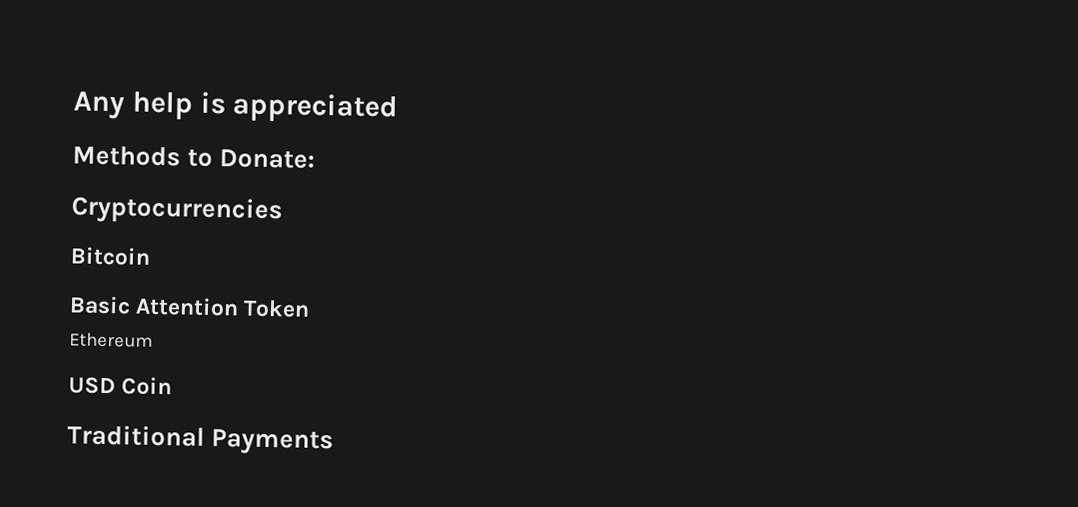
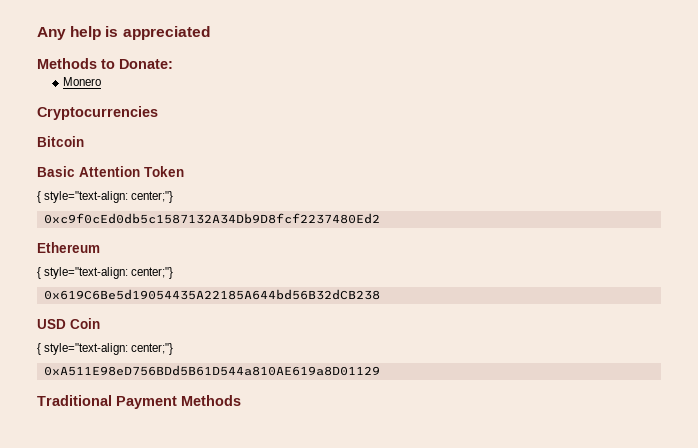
(316, 159) none -> [62,77,101,86] // Monero
[69,332,153,348] [68,376,173,396] Ethereum // USD Coin -> [37,191,174,203] [43,213,380,224] [37,242,100,253] [37,267,174,279] [43,289,380,300] [37,318,100,329] [37,343,174,355] [43,365,380,376] { style="text-align: center;"} // 0xc9f0cEd0db5c1587132A34Db9D8fcf2237480Ed2 // Ethereum // { style="text-align: center;"} // 0x619C6Be5d19054435A22185A644bd56B32dCB238 // USD Coin // { style="text-align: center;"} // 0xA511E98eD756BDd5B61D544a810AE619a8D01129
[211,428,335,456] Payments -> [116,395,241,409] Payment Methods

